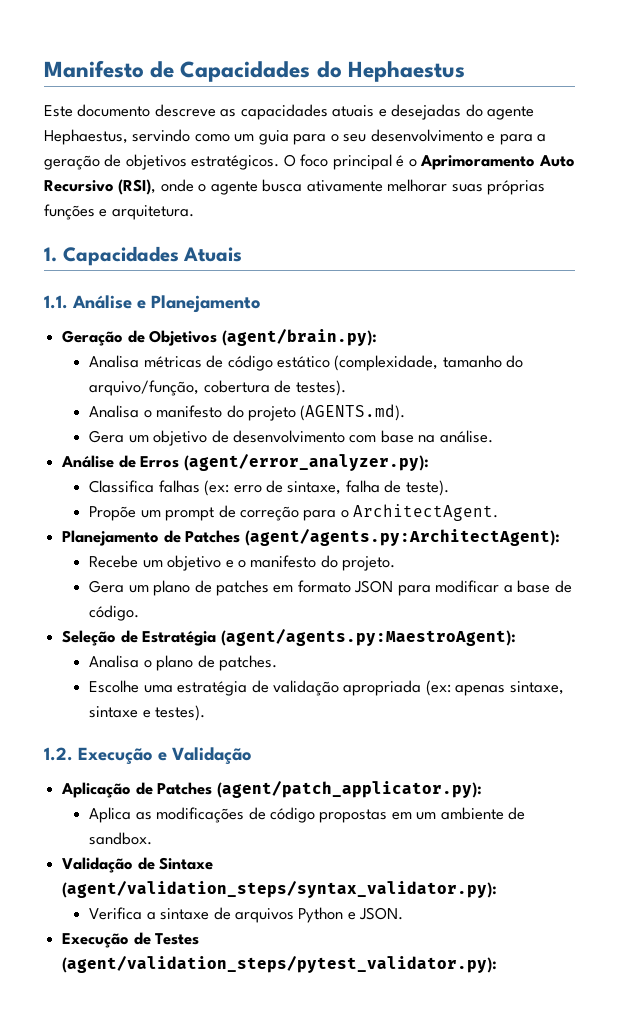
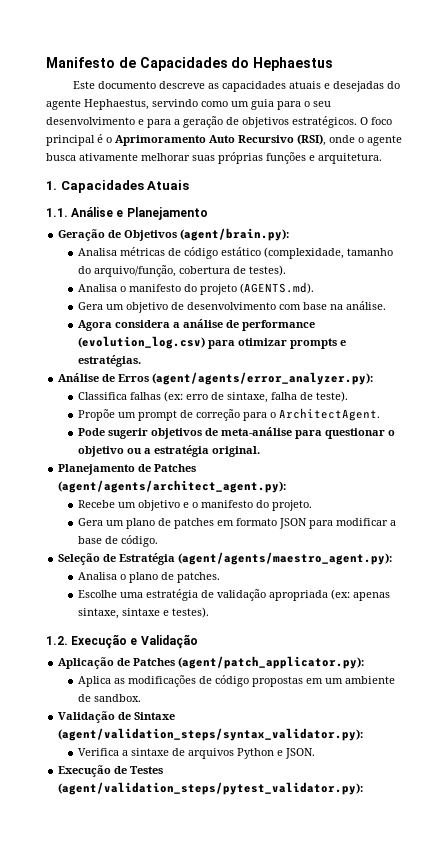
(493, 436) none -> [78,319,316,331] [78,336,347,349] [78,355,142,367] // Agora considera a análise de performance (evolution_log.csv) para otimizar prompts e estratégias.
[183,454,429,471] (agent/error_analyzer.py): -> [152,372,374,385] (agent/agents/error_analyzer.py):
(499, 512) none -> [78,427,396,439] [78,445,261,457] // Pode sugerir objetivos de meta-análise para questionar o objetivo ou a estratégia original.
[244,529,560,546] (agent/agents.py:ArchitectAgent): -> [58,480,287,493] (agent/agents/architect_agent.py):
[220,629,516,646] (agent/agents.py:MaestroAgent): -> [178,552,393,565] (agent/agents/maestro_agent.py):

